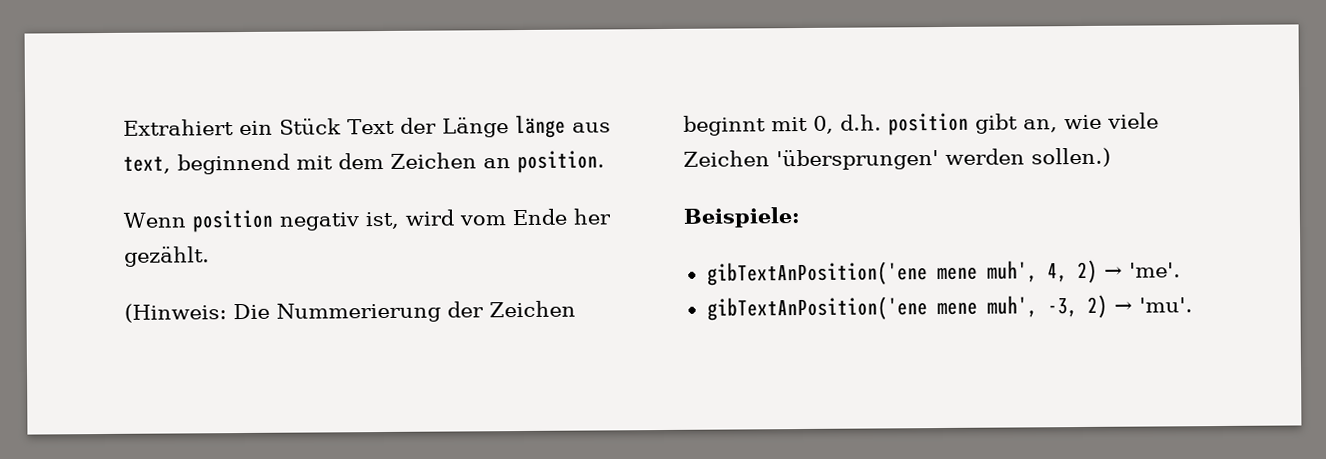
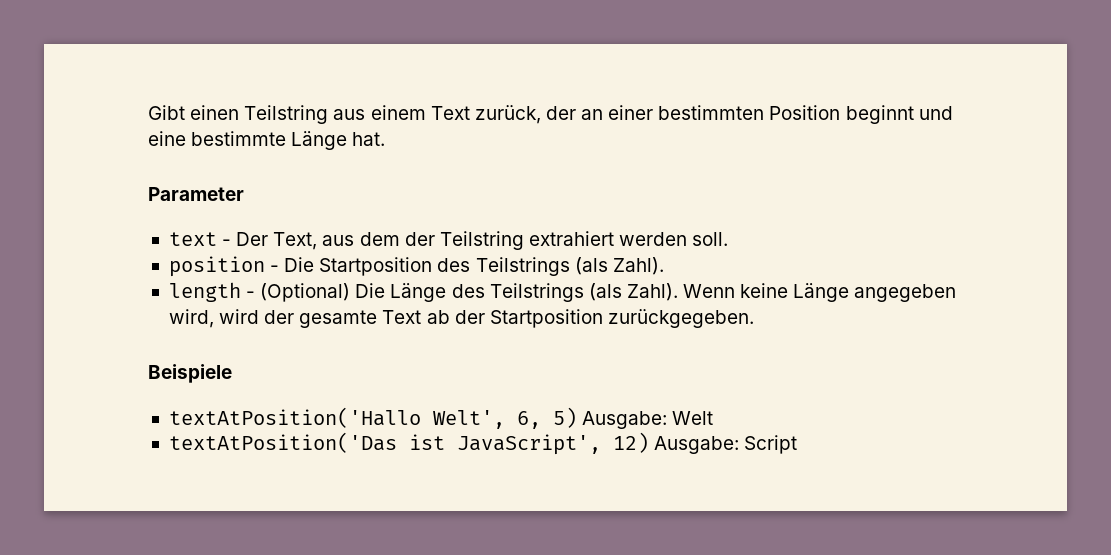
[123,114,611,139] [123,150,605,175] [123,208,611,233] [124,246,210,267] [124,300,576,323] [683,112,1159,136] [683,147,1111,171] [683,207,800,228] [706,259,1181,286] [706,294,1193,321] Extrahiert ein Stück Text der Länge länge aus text, beginnend mit dem Zeichen an position. // Wenn position negativ ist, wird vom Ende her gezählt. // (Hinweis: Die Nummerierung der Zeichen beginnt mit 0, d.h. position gibt an, wie viele Zeichen 'übersprungen' werden sollen.) // Beispiele: // gibTextAnPosition('ene mene muh', 4, 2) → 'me'. // gibTextAnPosition('ene mene muh', -3, 2) → 'mu'. -> [148,105,953,124] [148,131,386,150] [148,187,244,201] [168,231,729,250] [168,256,664,277] [168,282,957,302] [168,309,754,328] [148,364,232,383] [168,407,714,429] [168,432,798,455] Gibt einen Teilstring aus einem Text zurück, der an einer bestimmten Position beginnt und eine bestimmte Länge hat. // Parameter // text - Der Text, aus dem der Teilstring extrahiert werden soll. // position - Die Startposition des Teilstrings (als Zahl). // length - (Optional) Die Länge des Teilstrings (als Zahl). Wenn keine Länge angegeben wird, wird der gesamte Text ab der Startposition zurückgegeben. // Beispiele // textAtPosition('Hallo Welt', 6, 5) Ausgabe: Welt // textAtPosition('Das ist JavaScript', 12) Ausgabe: Script

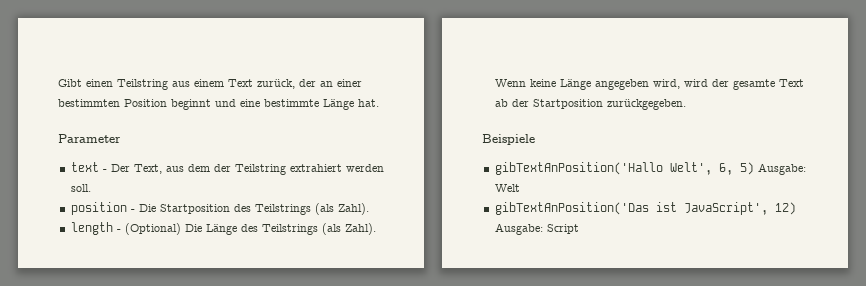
[168,407,421,428] textAtPosition('Hallo -> [494,162,663,175] gibTextAnPosition('Hallo
[168,432,397,453] textAtPosition('Das -> [494,202,649,215] gibTextAnPosition('Das

